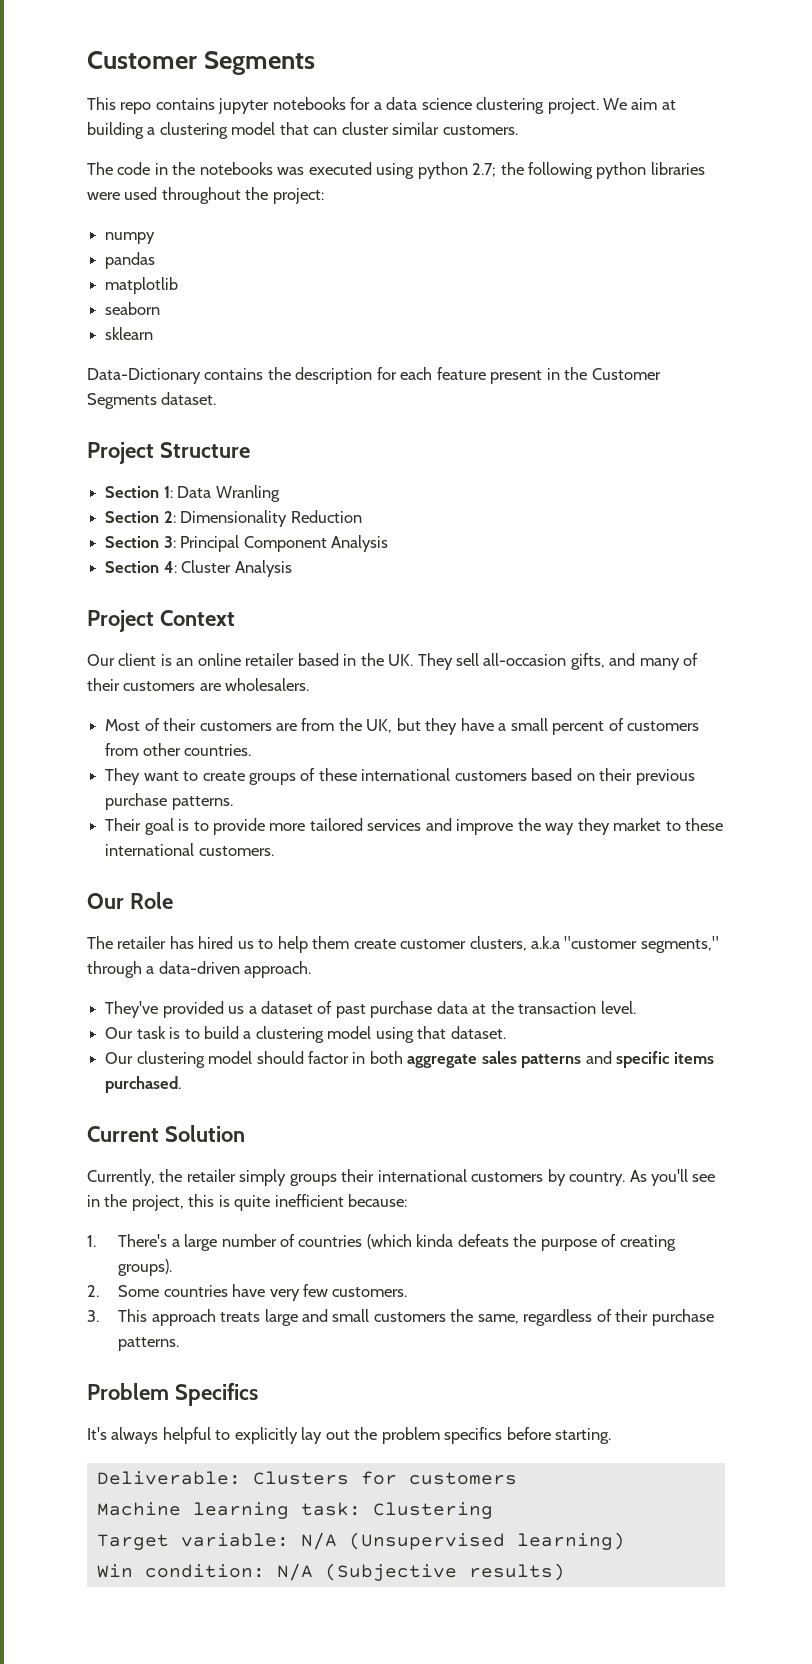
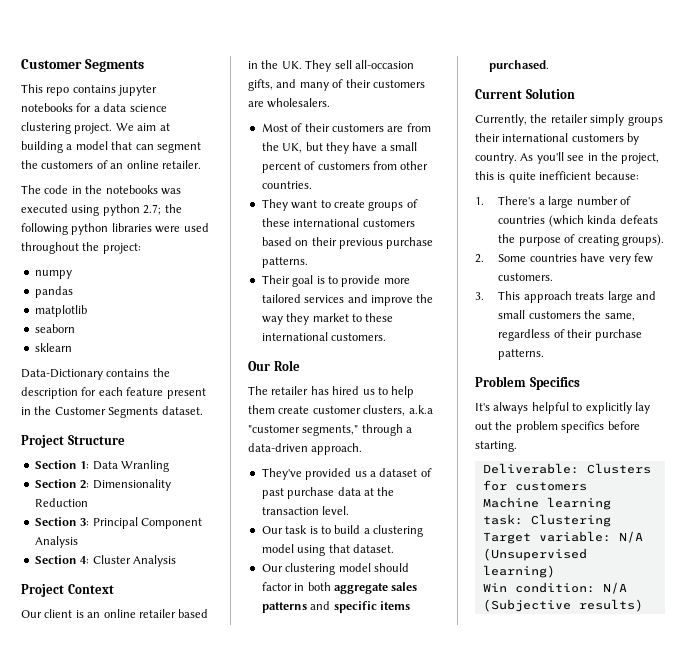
[159,122,228,139] clustering -> (73, 147) none
[341,122,518,135] cluster similar customers. -> [156,142,201,153] [21,160,201,169] segment the customers of an online retailer.

